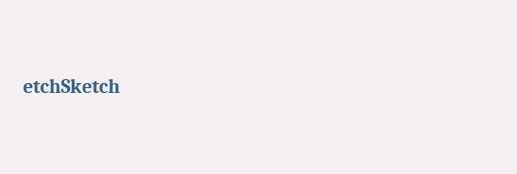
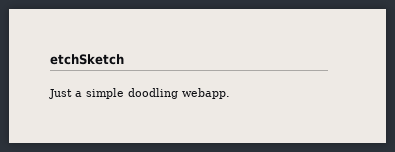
(120, 85) none -> [49,88,230,99] // Just a simple doodling webapp.

